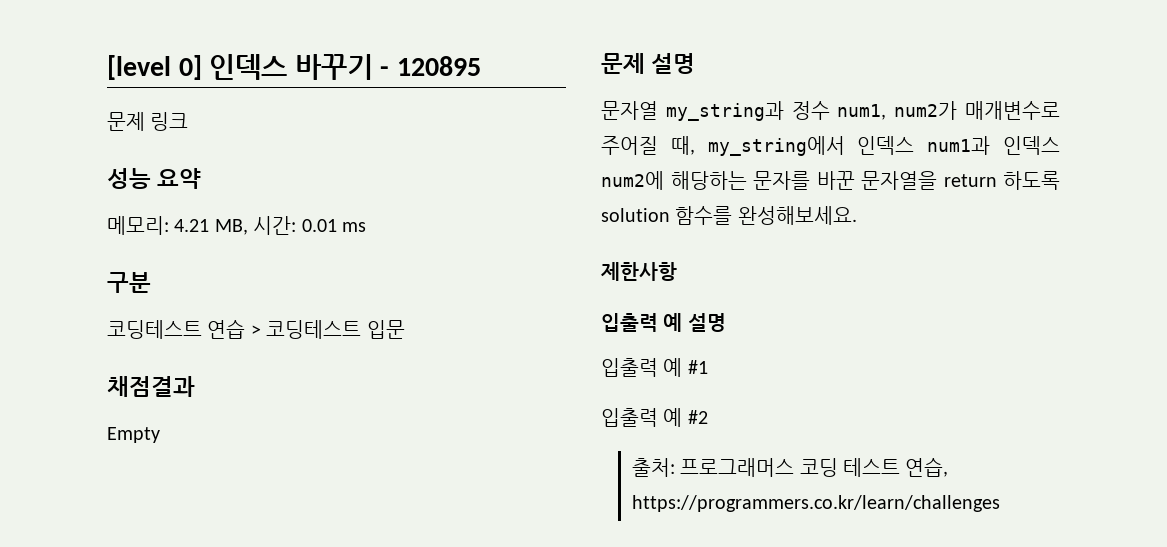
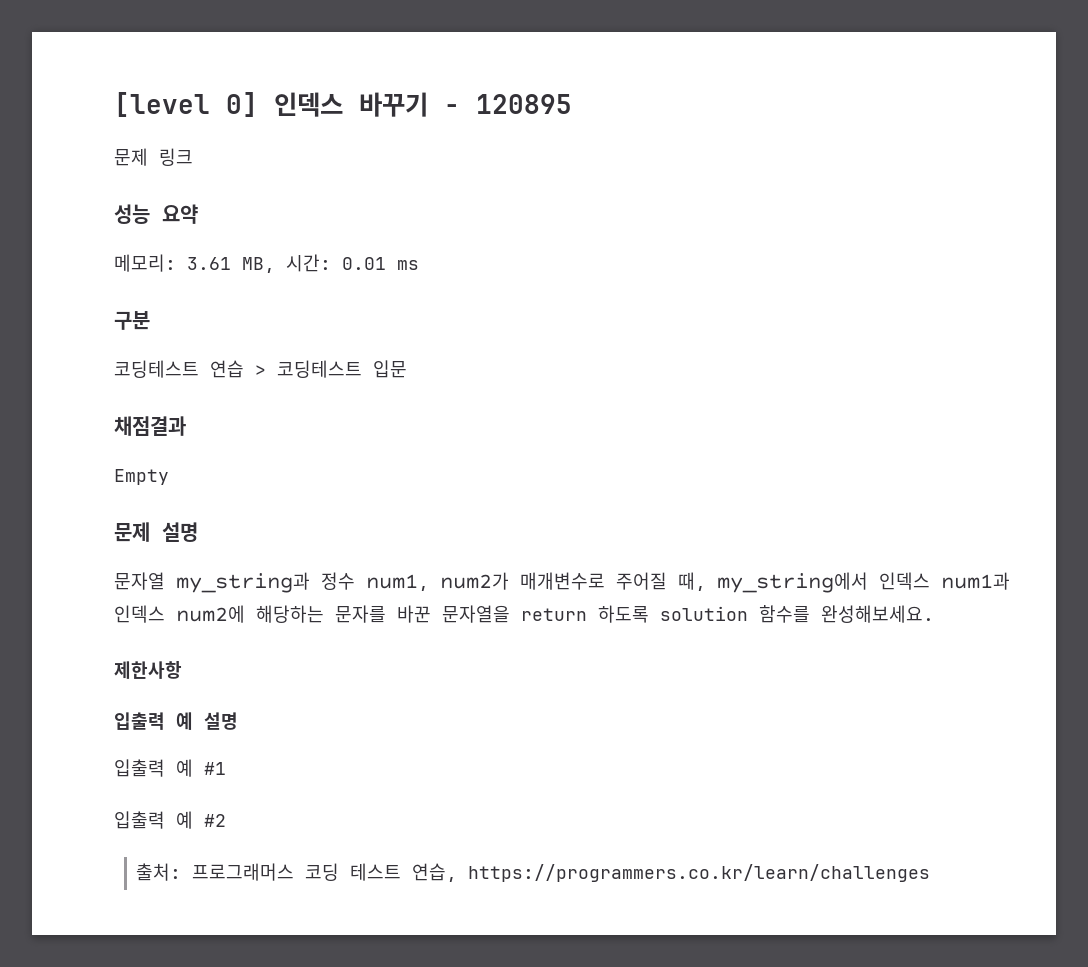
[174,219,210,232] 4.21 -> [187,257,231,270] 3.61

